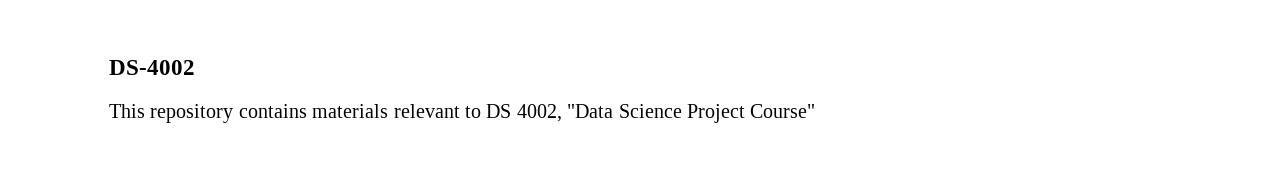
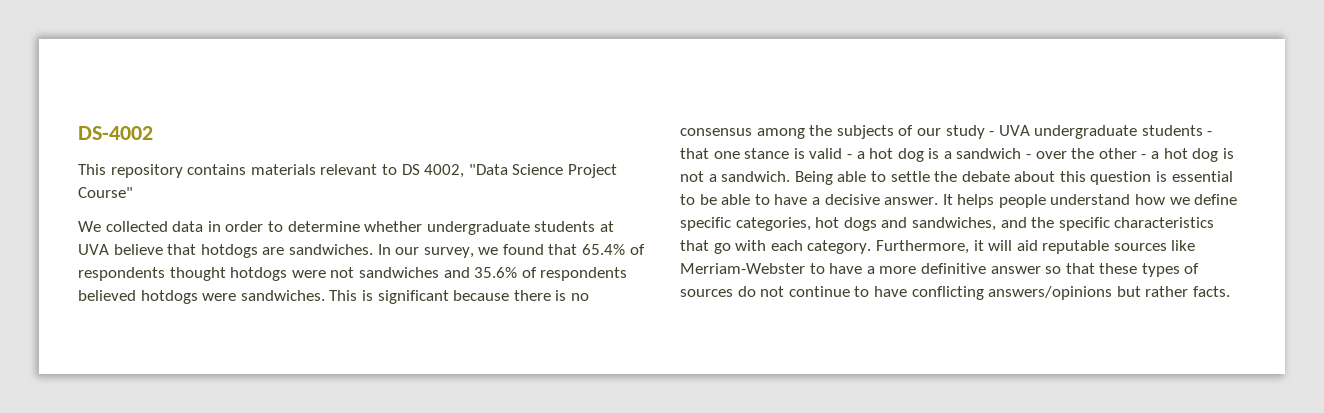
(816, 111) none -> [78,221,614,235] [78,244,645,258] [78,267,628,281] [78,290,589,304] [680,125,1213,139] [680,148,1234,162] [680,171,1233,185] [680,194,1238,208] [680,217,1215,231] [680,240,1196,254] [680,263,1200,277] [680,286,1230,300] // We collected data in order to determine whether undergraduate students at UVA believe that hotdogs are sandwiches. In our survey, we found that 65.4% of respondents thought hotdogs were not sandwiches and 35.6% of respondents believed hotdogs were sandwiches. This is significant because there is no consensus among the subjects of our study - UVA undergraduate students - that one stance is valid - a hot dog is a sandwich - over the other - a hot dog is not a sandwich. Being able to settle the debate about this question is essential to be able to have a decisive answer. It helps people understand how we define specific categories, hot dogs and sandwiches, and the specific characteristics that go with each category. Furthermore, it will aid reputable sources like Merriam-Webster to have a more definitive answer so that these types of sources do not continue to have conflicting answers/opinions but rather facts.

